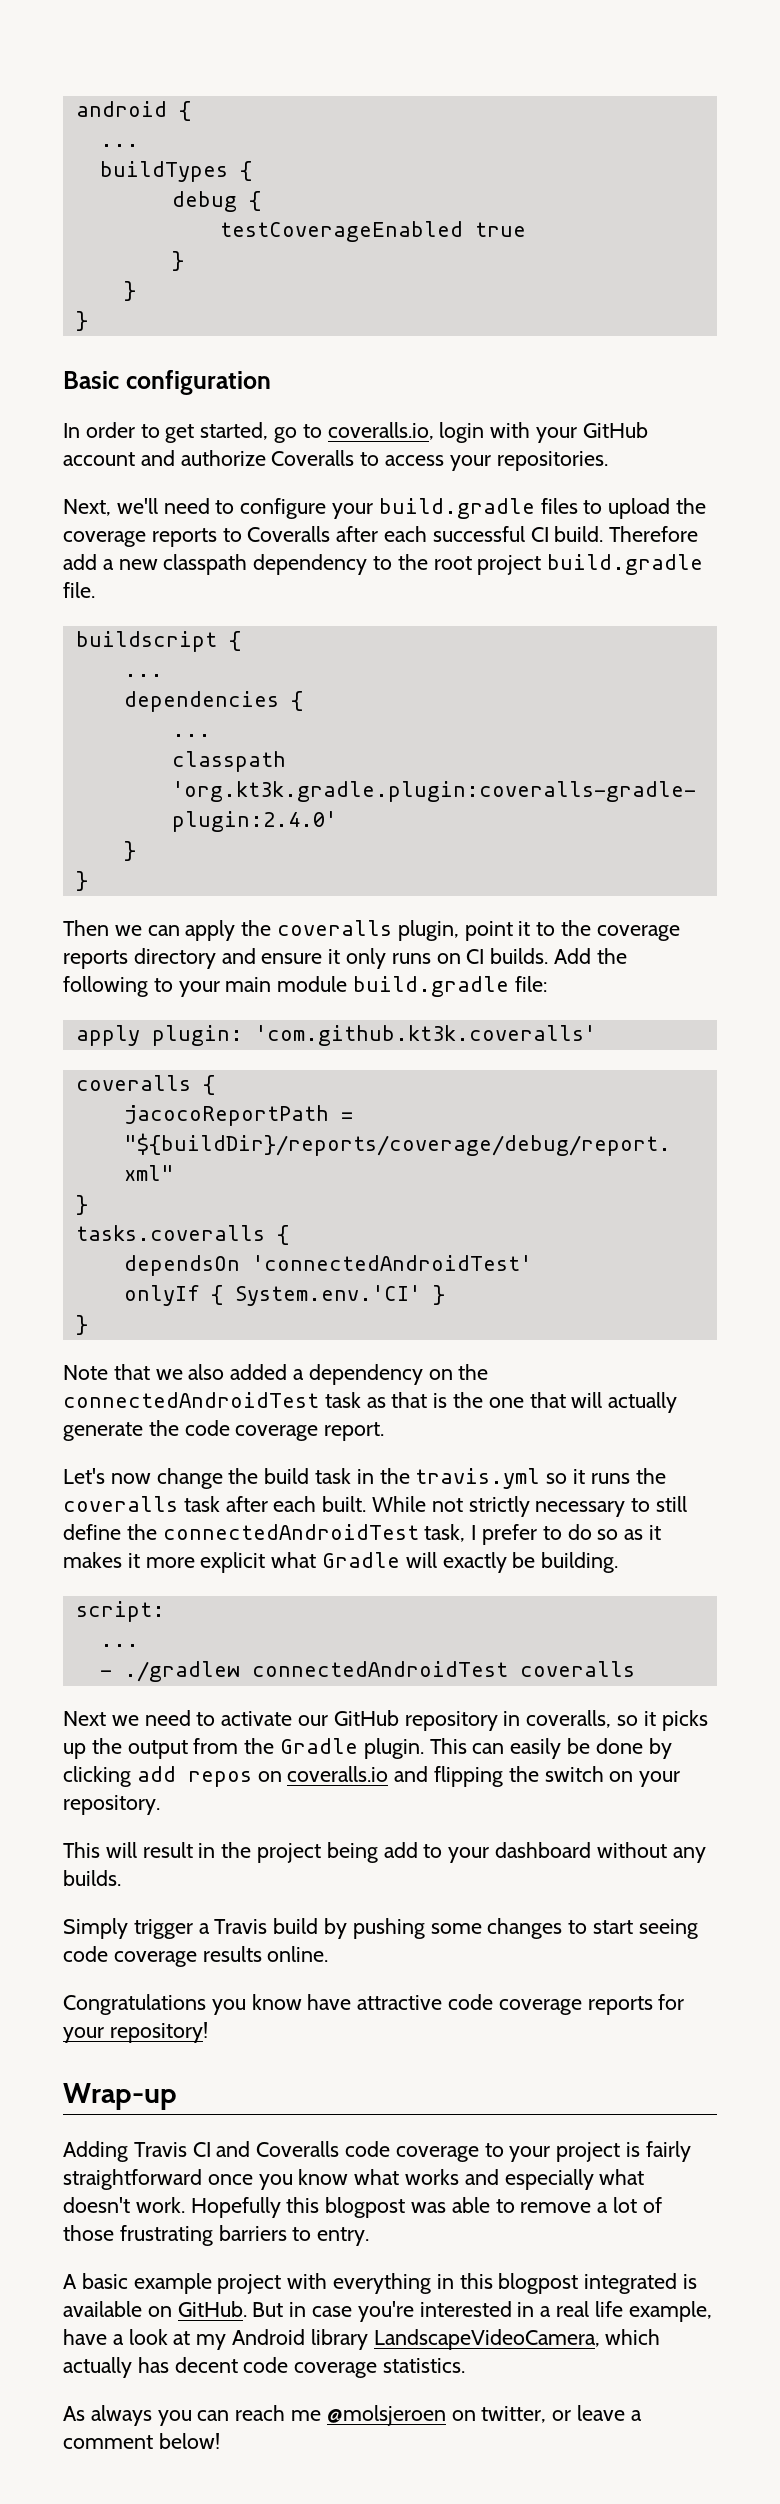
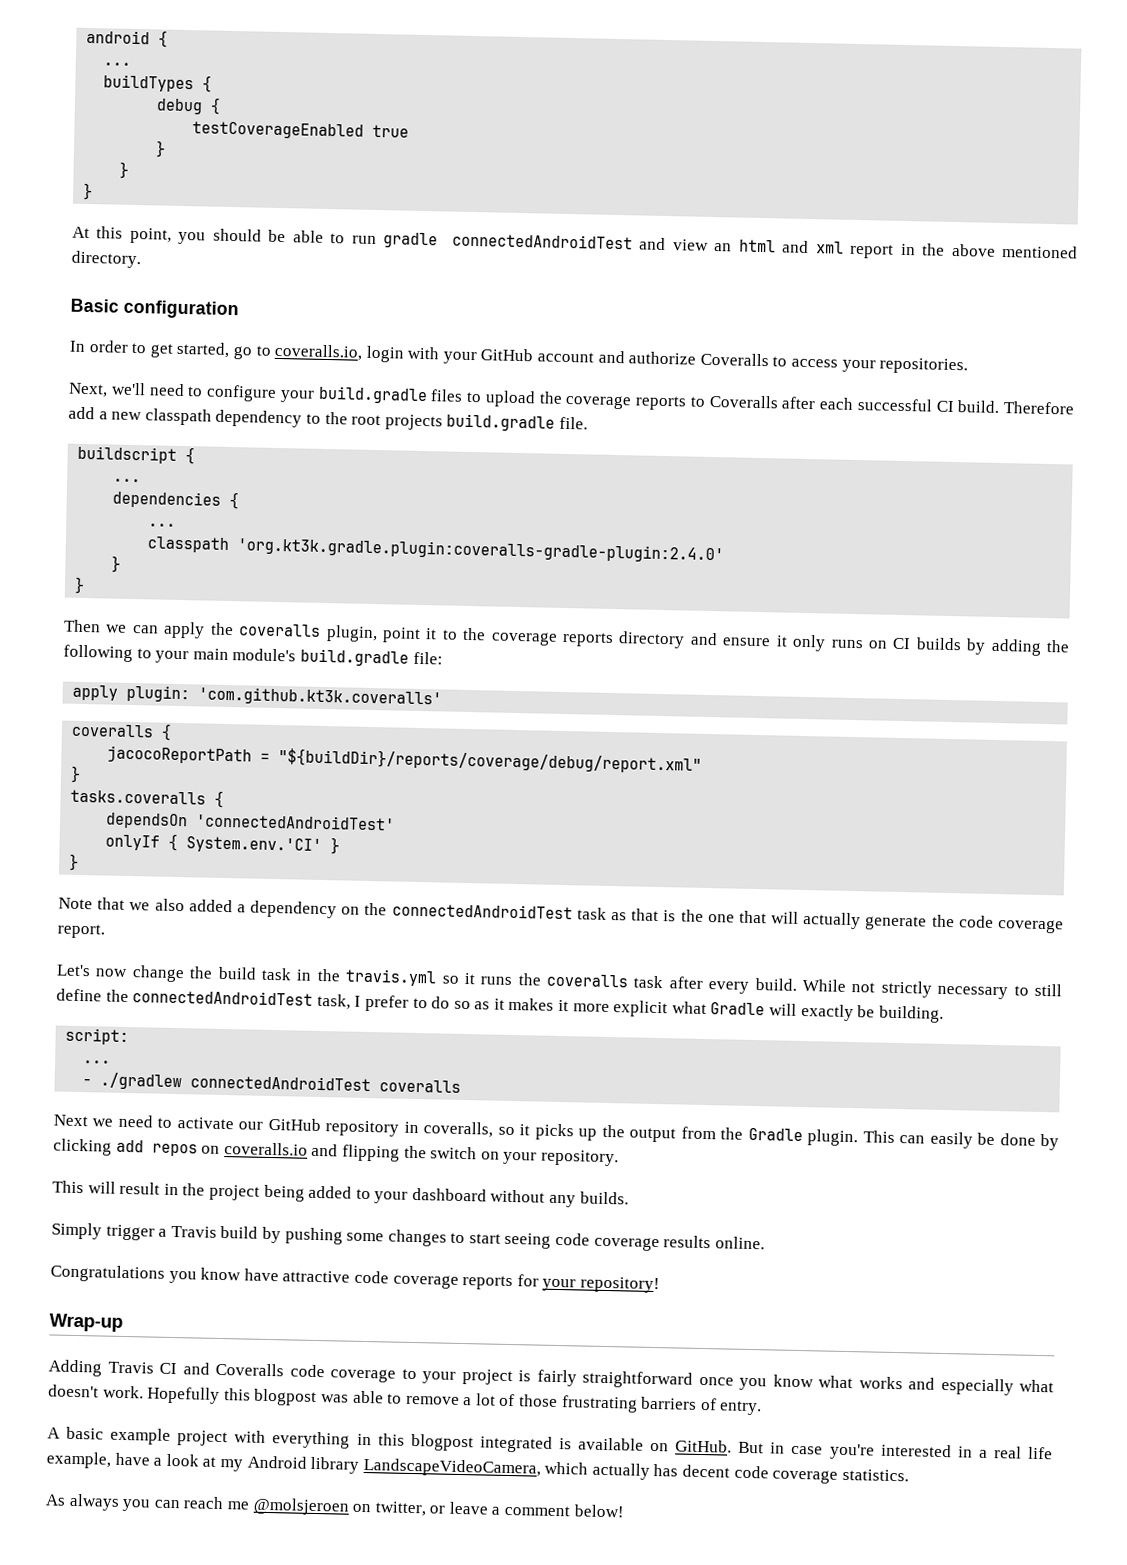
(88, 321) none -> [72,226,1078,259] [71,250,141,269] // At this point, you should be able to run gradle connectedAndroidTest and view an html and xml report in the above mentioned directory.
[477,555,542,575] project -> [384,414,443,431] projects
[490,948,592,964] builds. Add -> [915,637,1042,656] builds by adding
[277,976,348,992] module -> [232,648,297,662] module's
[273,1496,367,1512] each built. -> [708,978,797,994] every build.
[383,1842,418,1858] add -> [308,1185,353,1199] added
[292,2227,312,2241] to -> [699,1397,717,1411] of

